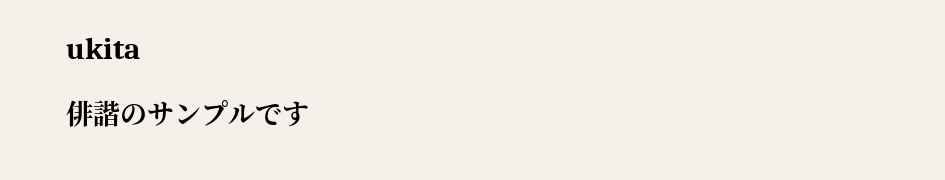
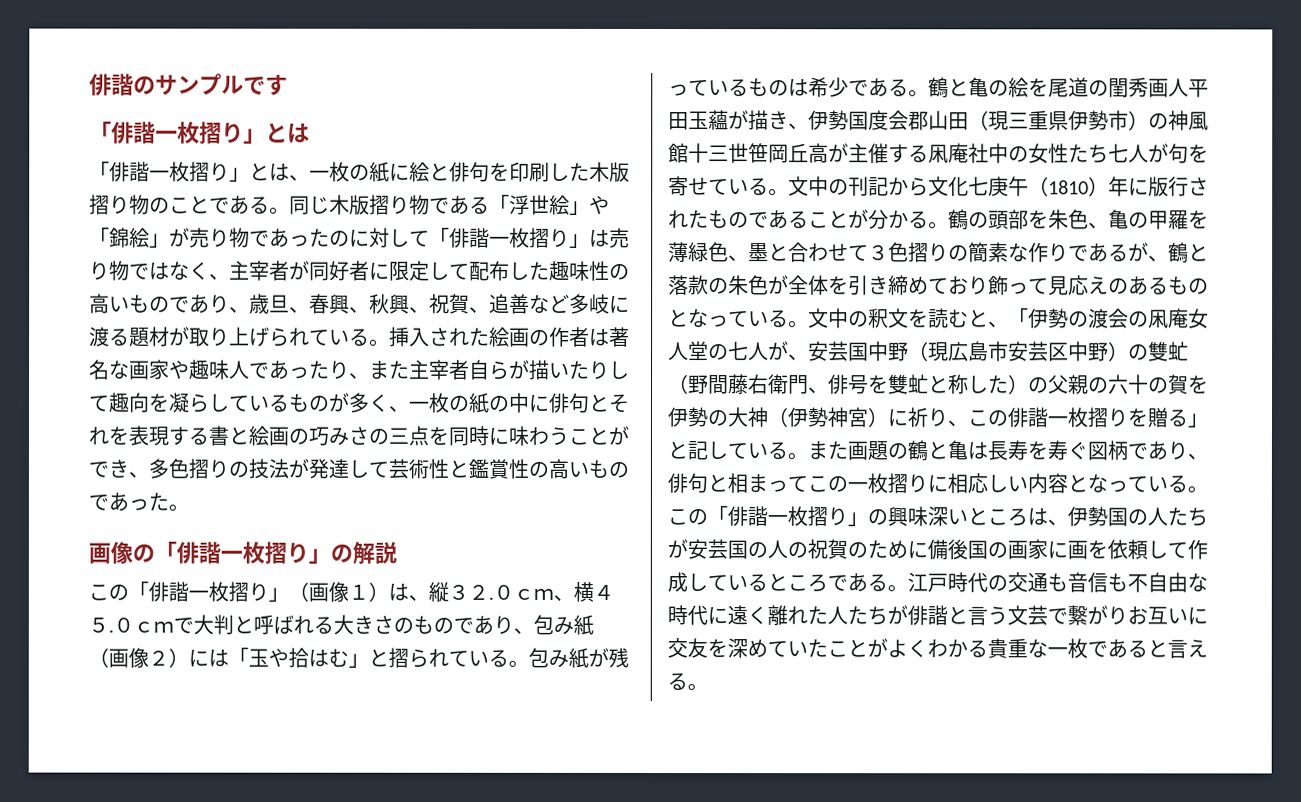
[66,37,140,59] ukita // -> (89, 85) none
(309, 114) none -> [89,121,310,145] [89,161,630,183] [89,194,610,215] [89,227,630,248] [89,260,630,281] [89,293,630,314] [89,326,630,347] [89,359,630,380] [88,392,630,414] [88,425,629,446] [88,458,629,479] [88,492,189,512] [88,541,397,565] [88,581,614,602] [88,614,594,636] [88,647,629,669] [668,77,1209,99] [668,110,1209,131] [668,143,1209,164] [668,176,1209,197] [668,209,1209,231] [668,242,1209,264] [668,275,1209,296] [668,308,1209,329] [668,341,1189,362] [668,374,1209,395] [667,407,1208,428] [667,440,1208,462] [667,473,1208,494] [667,506,1208,527] [667,539,1208,561] [667,572,1208,593] [667,605,1208,626] [667,638,1208,659] [667,673,708,692] // 「俳諧一枚摺り」とは // 「俳諧一枚摺り」とは、一枚の紙に絵と俳句を印刷した木版摺り物のことである。同じ木版摺り物である「浮世絵」や「錦絵」が売り物であったのに対して「俳諧一枚摺り」は売り物ではなく、主宰者が同好者に限定して配布した趣味性の高いものであり、歳旦、春興、秋興、祝賀、追善など多岐に渡る題材が取り上げられている。挿入された絵画の作者は著名な画家や趣味人であったり、また主宰者自らが描いたりして趣向を凝らしているものが多く、一枚の紙の中に俳句とそれを表現する書と絵画の巧みさの三点を同時に味わうことができ、多色摺りの技法が発達して芸術性と鑑賞性の高いものであった。 // 画像の「俳諧一枚摺り」の解説 // この「俳諧一枚摺り」（画像１）は、縦３２.０ｃｍ、横４５.０ｃｍで大判と呼ばれる大きさのものであり、包み紙（画像２）には「玉や拾はむ」と摺られている。包み紙が残っているものは希少である。鶴と亀の絵を尾道の閨秀画人平田玉蘊が描き、伊勢国度会郡山田（現三重県伊勢市）の神風館十三世笹岡丘高が主催する凩庵社中の女性たち七人が句を寄せている。文中の刊記から文化七庚午（1810）年に版行されたものであることが分かる。鶴の頭部を朱色、亀の甲羅を薄緑色、墨と合わせて３色摺りの簡素な作りであるが、鶴と落款の朱色が全体を引き締めており飾って見応えのあるものとなっている。文中の釈文を読むと、「伊勢の渡会の凩庵女人堂の七人が、安芸国中野（現広島市安芸区中野）の雙虻（野間藤右衛門、俳号を雙虻と称した）の父親の六十の賀を伊勢の大神（伊勢神宮）に祈り、この俳諧一枚摺りを贈る」と記している。また画題の鶴と亀は長寿を寿ぐ図柄であり、俳句と相まってこの一枚摺りに相応しい内容となっている。この「俳諧一枚摺り」の興味深いところは、伊勢国の人たちが安芸国の人の祝賀のために備後国の画家に画を依頼して作成しているところである。江戸時代の交通も音信も不自由な時代に遠く離れた人たちが俳諧と言う文芸で繋がりお互いに交友を深めていたことがよくわかる貴重な一枚であると言える。

